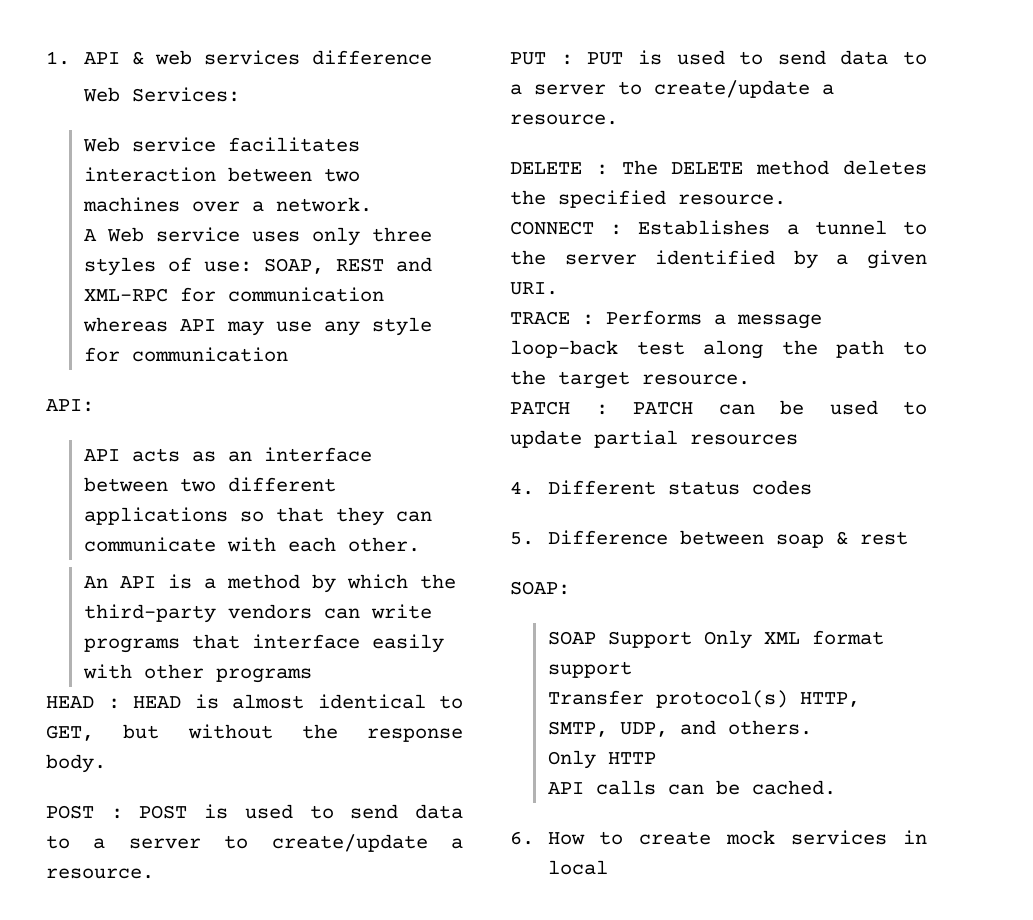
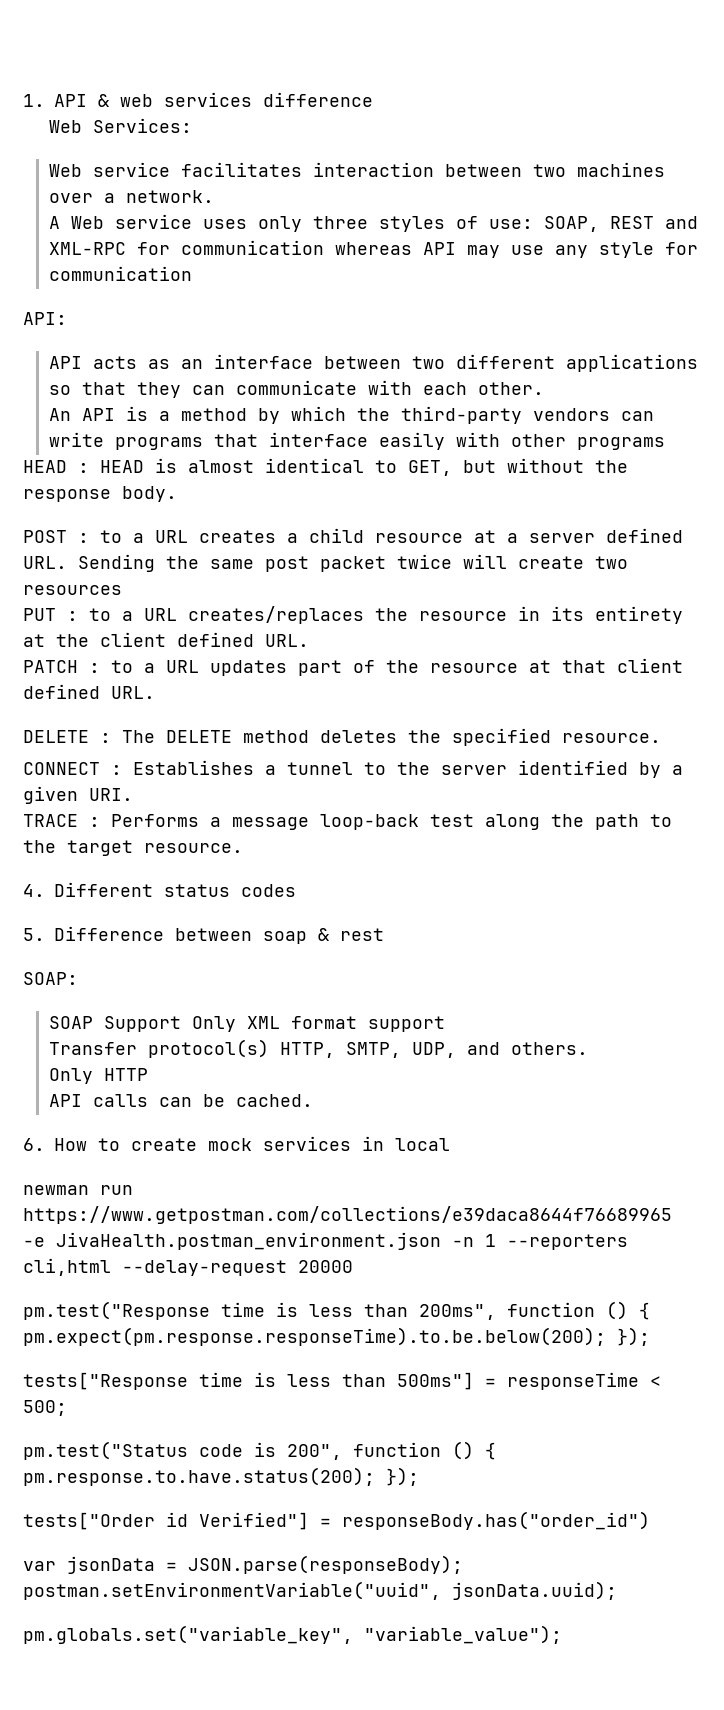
[139,804,464,819] [46,834,463,852] [46,868,154,879] [510,50,927,65] [510,80,834,98] [510,114,618,125] POST is used to send data to a server to create/update a resource. // PUT : PUT is used to send data to a server to create/update a resource. -> [100,528,683,543] [23,554,628,572] [23,585,122,595] [23,606,683,624] [23,632,309,647] [23,658,683,676] [23,684,155,699] to a URL creates a child resource at a server defined URL. Sending the same post packet twice will create two resources // PUT : to a URL creates/replaces the resource in its entirety at the client defined URL. // PATCH : to a URL updates part of the resource at that client defined URL.
[510,400,927,415] [510,430,798,448] // PATCH : PATCH can be used to update partial resources -> (243, 848) none
(608, 867) none -> [23,1185,133,1195] [23,1206,672,1224] [23,1232,628,1250] [23,1258,353,1276] [23,1301,650,1320] [23,1327,650,1346] [23,1372,661,1390] [23,1400,67,1416] [23,1441,496,1460] [23,1467,419,1486] [23,1511,650,1530] [23,1555,463,1574] [23,1581,617,1600] [23,1625,562,1644] // newman run https://www.getpostman.com/collections/e39daca8644f76689965 -e JivaHealth.postman_environment.json -n 1 --reporters cli,html --delay-request 20000 // pm.test("Response time is less than 200ms", function () { pm.expect(pm.response.responseTime).to.be.below(200); }); // tests["Response time is less than 500ms"] = responseTime < 500; // pm.test("Status code is 200", function () { pm.response.to.have.status(200); }); // tests["Order id Verified"] = responseBody.has("order_id") // var jsonData = JSON.parse(responseBody); postman.setEnvironmentVariable("uuid", jsonData.uuid); // pm.globals.set("variable_key", "variable_value");

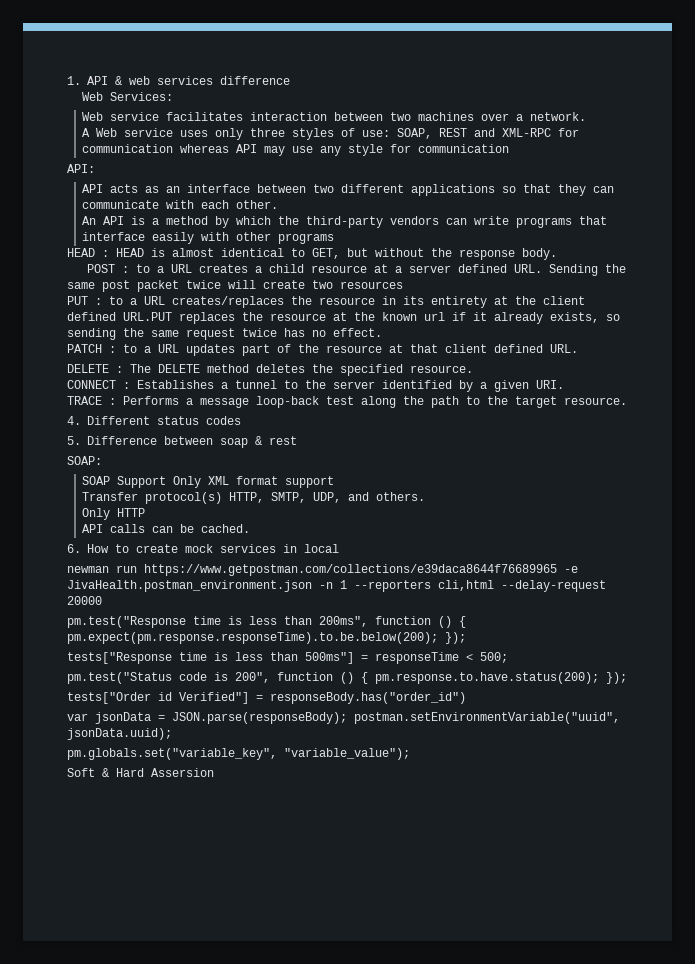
[265,634,309,647] URL. -> [123,312,620,324] [67,328,382,340] URL.PUT replaces the resource at the known url if it already exists, so sending the same request twice has no effect.
(562, 1634) none -> [67,768,214,777] // Soft & Hard Assersion

